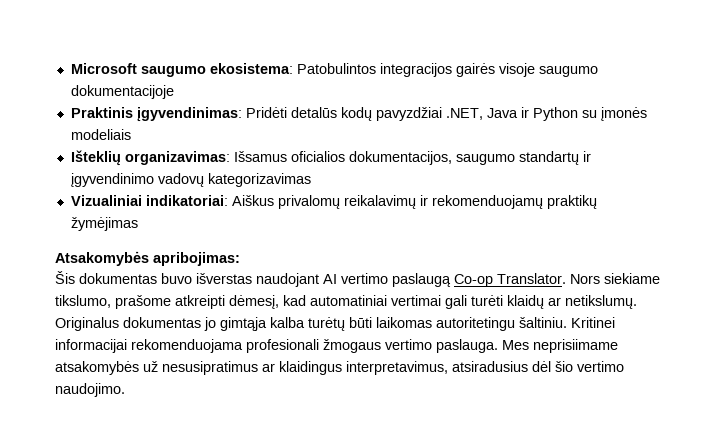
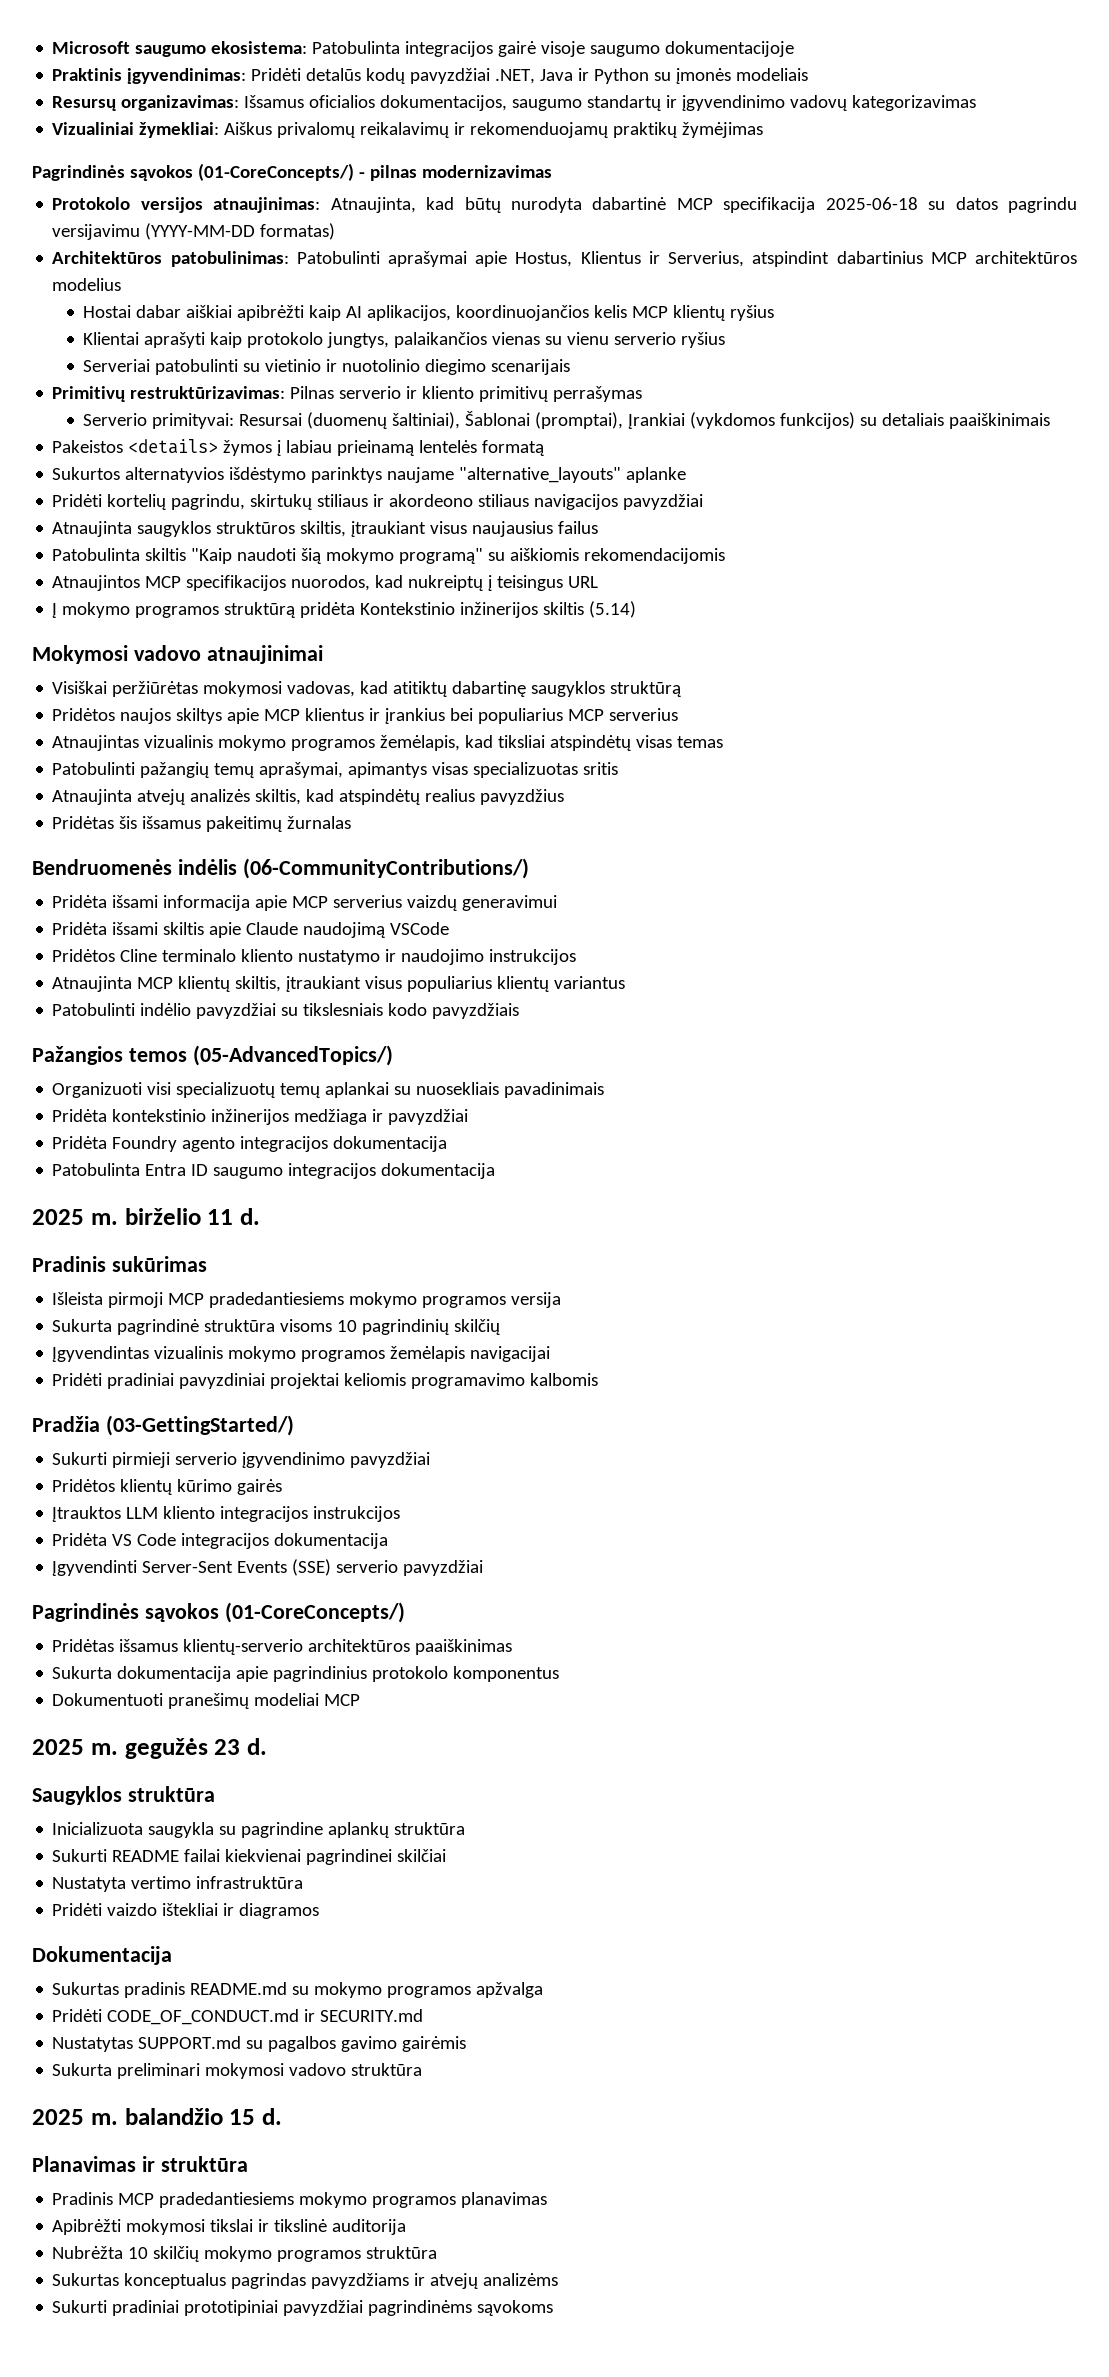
[296,63,495,77] Patobulintos integracijos gairės -> [312,41,537,57] Patobulinta integracijos gairė
[70,150,121,166] Išteklių -> [52,96,117,111] Resursų
[145,195,228,206] indikatoriai: -> [139,122,220,138] žymekliai:
[55,251,240,266] [55,271,660,287] [55,295,637,309] [55,317,615,331] [55,339,618,353] [55,361,624,375] [55,383,125,397] Atsakomybės apribojimas: // Šis dokumentas buvo išverstas naudojant AI vertimo paslaugą Co-op Translator. Nors siekiame tikslumo, prašome atkreipti dėmesį, kad automatiniai vertimai gali turėti klaidų ar netikslumų. Originalus dokumentas jo gimtąja kalba turėtų būti laikomas autoritetingu šaltiniu. Kritinei informacijai rekomenduojama profesionali žmogaus vertimo paslauga. Mes neprisiimame atsakomybės už nesusipratimus ar klaidingus interpretavimus, atsiradusius dėl šio vertimo naudojimo. -> [32,163,552,181] [52,197,1078,213] [52,223,336,240] [52,251,1077,267] [52,278,122,291] [83,305,775,321] [83,332,726,348] [83,359,571,375] [52,386,643,402] [83,411,1051,429] [52,439,545,456] [52,467,687,483] [52,494,704,510] [52,521,599,537] [52,548,726,564] [52,575,599,591] [52,601,637,618] [32,645,323,664] [52,681,682,697] [52,708,679,724] [52,735,724,751] [52,762,619,778] [52,789,565,805] [52,816,352,832] [32,858,529,879] [52,895,558,911] [52,922,450,938] [52,949,577,965] [52,976,626,992] [52,1003,520,1019] [32,1045,393,1066] [52,1082,605,1098] [52,1109,469,1125] [52,1136,448,1152] [52,1163,496,1179] [32,1208,260,1225] [32,1256,207,1272] [52,1292,562,1308] [52,1319,501,1335] [52,1346,551,1362] [52,1373,599,1389] [32,1415,294,1436] [52,1452,431,1468] [52,1479,283,1495] [52,1506,401,1522] [52,1533,389,1549] [52,1559,484,1576] [32,1602,405,1623] [52,1639,513,1655] [52,1666,560,1682] [52,1693,361,1709] [32,1738,267,1759] [32,1786,215,1805] [52,1822,466,1838] [52,1849,447,1865] [52,1876,304,1892] [52,1903,320,1919] [32,1946,172,1965] [52,1982,544,1998] [52,2009,424,2025] [52,2036,467,2052] [52,2063,423,2079] [32,2108,282,2125] [32,2156,248,2172] [52,2192,548,2208] [52,2219,407,2235] [52,2246,438,2262] [52,2273,559,2289] [52,2300,554,2316] Pagrindinės sąvokos (01-CoreConcepts/) - pilnas modernizavimas // Protokolo versijos atnaujinimas: Atnaujinta, kad būtų nurodyta dabartinė MCP specifikacija 2025-06-18 su datos pagrindu versijavimu (YYYY-MM-DD formatas) // Architektūros patobulinimas: Patobulinti aprašymai apie Hostus, Klientus ir Serverius, atspindint dabartinius MCP architektūros modelius // Hostai dabar aiškiai apibrėžti kaip AI aplikacijos, koordinuojančios kelis MCP klientų ryšius // Klientai aprašyti kaip protokolo jungtys, palaikančios vienas su vienu serverio ryšius // Serveriai patobulinti su vietinio ir nuotolinio diegimo scenarijais // Primitivų restruktūrizavimas: Pilnas serverio ir kliento primitivų perrašymas // Serverio primityvai: Resursai (duomenų šaltiniai), Šablonai (promptai), Įrankiai (vykdomos funkcijos) su detaliais paaiškinimais // Pakeistos <details> žymos į labiau prieinamą lentelės formatą // Sukurtos alternatyvios išdėstymo parinktys naujame "alternative_layouts" aplanke // Pridėti kortelių pagrindu, skirtukų stiliaus ir akordeono stiliaus navigacijos pavyzdžiai // Atnaujinta saugyklos struktūros skiltis, įtraukiant visus naujausius failus // Patobulinta skiltis "Kaip naudoti šią mokymo programą" su aiškiomis rekomendacijomis // Atnaujintos MCP specifikacijos nuorodos, kad nukreiptų į teisingus URL // Į mokymo programos struktūrą pridėta Kontekstinio inžinerijos skiltis (5.14) // Mokymosi vadovo atnaujinimai // Visiškai peržiūrėtas mokymosi vadovas, kad atitiktų dabartinę saugyklos struktūrą // Pridėtos naujos skiltys apie MCP klientus ir įrankius bei populiarius MCP serverius // Atnaujintas vizualinis mokymo programos žemėlapis, kad tiksliai atspindėtų visas temas // Patobulinti pažangių temų aprašymai, apimantys visas specializuotas sritis // Atnaujinta atvejų analizės skiltis, kad atspindėtų realius pavyzdžius // Pridėtas šis išsamus pakeitimų žurnalas // Bendruomenės indėlis (06-CommunityContributions/) // Pridėta išsami informacija apie MCP serverius vaizdų generavimui // Pridėta išsami skiltis apie Claude naudojimą VSCode // Pridėtos Cline terminalo kliento nustatymo ir naudojimo instrukcijos // Atnaujinta MCP klientų skiltis, įtraukiant visus populiarius klientų variantus // Patobulinti indėlio pavyzdžiai su tikslesniais kodo pavyzdžiais // Pažangios temos (05-AdvancedTopics/) // Organizuoti visi specializuotų temų aplankai su nuosekliais pavadinimais // Pridėta kontekstinio inžinerijos medžiaga ir pavyzdžiai // Pridėta Foundry agento integracijos dokumentacija // Patobulinta Entra ID saugumo integracijos dokumentacija // 2025 m. birželio 11 d. // Pradinis sukūrimas // Išleista pirmoji MCP pradedantiesiems mokymo programos versija // Sukurta pagrindinė struktūra visoms 10 pagrindinių skilčių // Įgyvendintas vizualinis mokymo programos žemėlapis navigacijai // Pridėti pradiniai pavyzdiniai projektai keliomis programavimo kalbomis // Pradžia (03-GettingStarted/) // Sukurti pirmieji serverio įgyvendinimo pavyzdžiai // Pridėtos klientų kūrimo gairės // Įtrauktos LLM kliento integracijos instrukcijos // Pridėta VS Code integracijos dokumentacija // Įgyvendinti Server-Sent Events (SSE) serverio pavyzdžiai // Pagrindinės sąvokos (01-CoreConcepts/) // Pridėtas išsamus klientų-serverio architektūros paaiškinimas // Sukurta dokumentacija apie pagrindinius protokolo komponentus // Dokumentuoti pranešimų modeliai MCP // 2025 m. gegužės 23 d. // Saugyklos struktūra // Inicializuota saugykla su pagrindine aplankų struktūra // Sukurti README failai kiekvienai pagrindinei skilčiai // Nustatyta vertimo infrastruktūra // Pridėti vaizdo ištekliai ir diagramos // Dokumentacija // Sukurtas pradinis README.md su mokymo programos apžvalga // Pridėti CODE_OF_CONDUCT.md ir SECURITY.md // Nustatytas SUPPORT.md su pagalbos gavimo gairėmis // Sukurta preliminari mokymosi vadovo struktūra // 2025 m. balandžio 15 d. // Planavimas ir struktūra // Pradinis MCP pradedantiesiems mokymo programos planavimas // Apibrėžti mokymosi tikslai ir tikslinė auditorija // Nubrėžta 10 skilčių mokymo programos struktūra // Sukurtas konceptualus pagrindas pavyzdžiams ir atvejų analizėms // Sukurti pradiniai prototipiniai pavyzdžiai pagrindinėms sąvokoms

